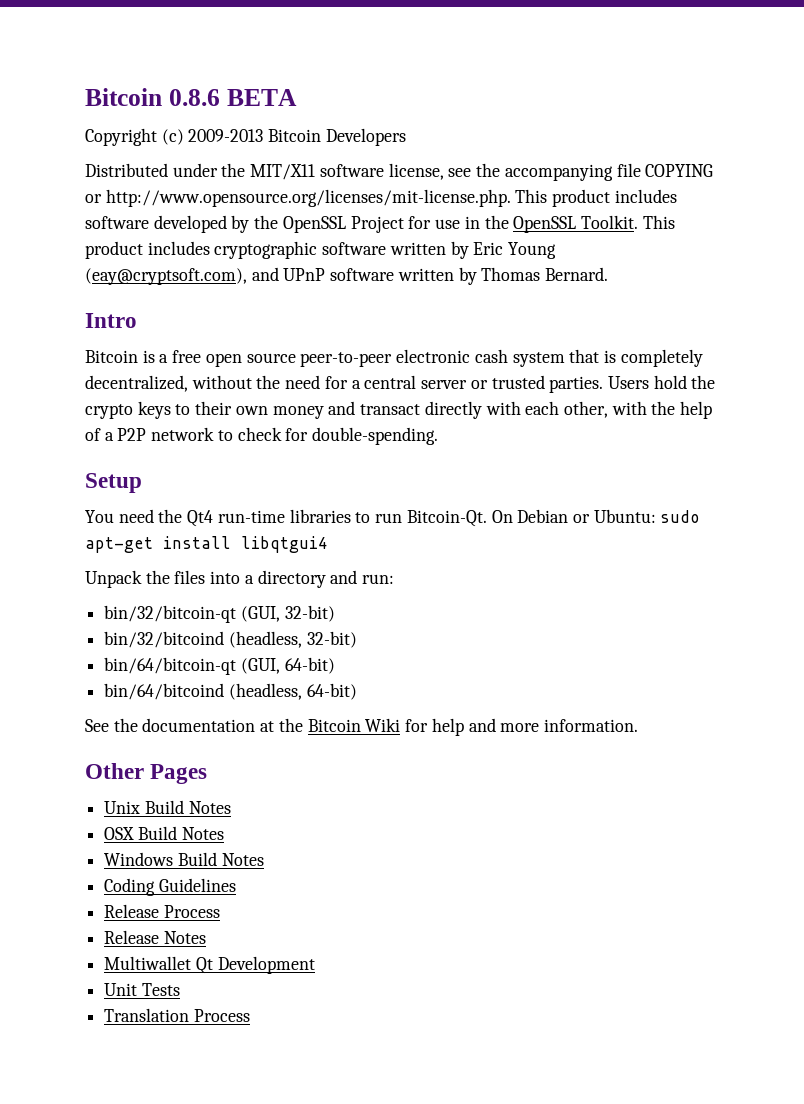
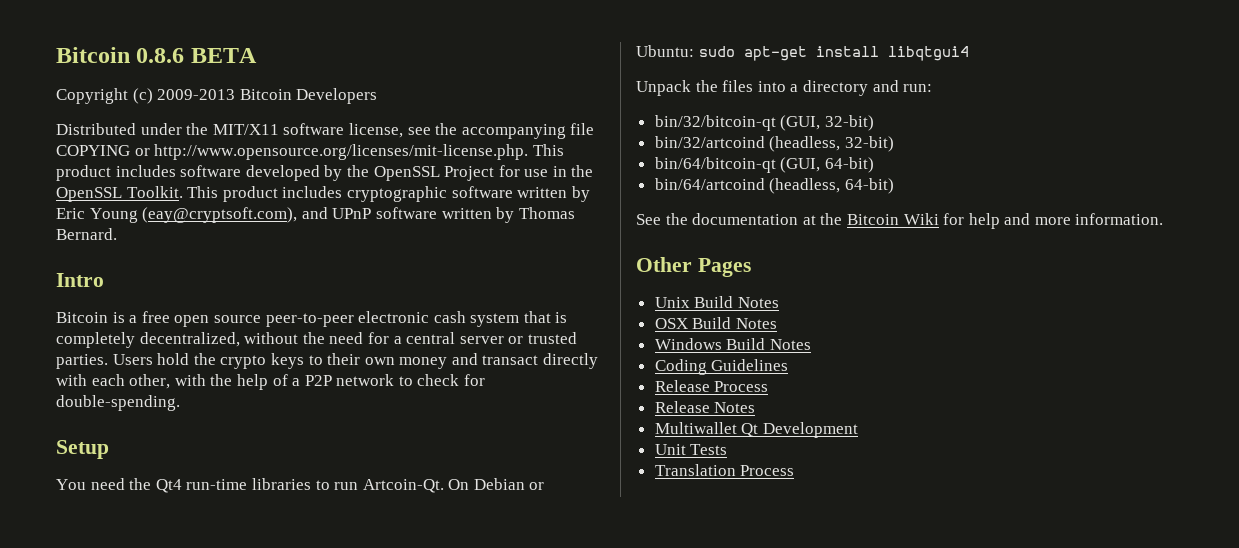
[406,510,487,527] Bitcoin-Qt. -> [362,479,444,493] Artcoin-Qt.
[104,631,225,648] bin/32/bitcoind -> [654,136,765,148] bin/32/artcoind
[104,683,225,700] bin/64/bitcoind -> [654,178,765,190] bin/64/artcoind

